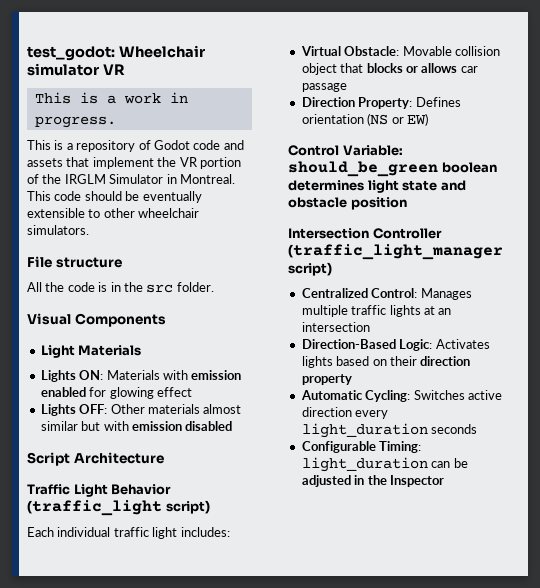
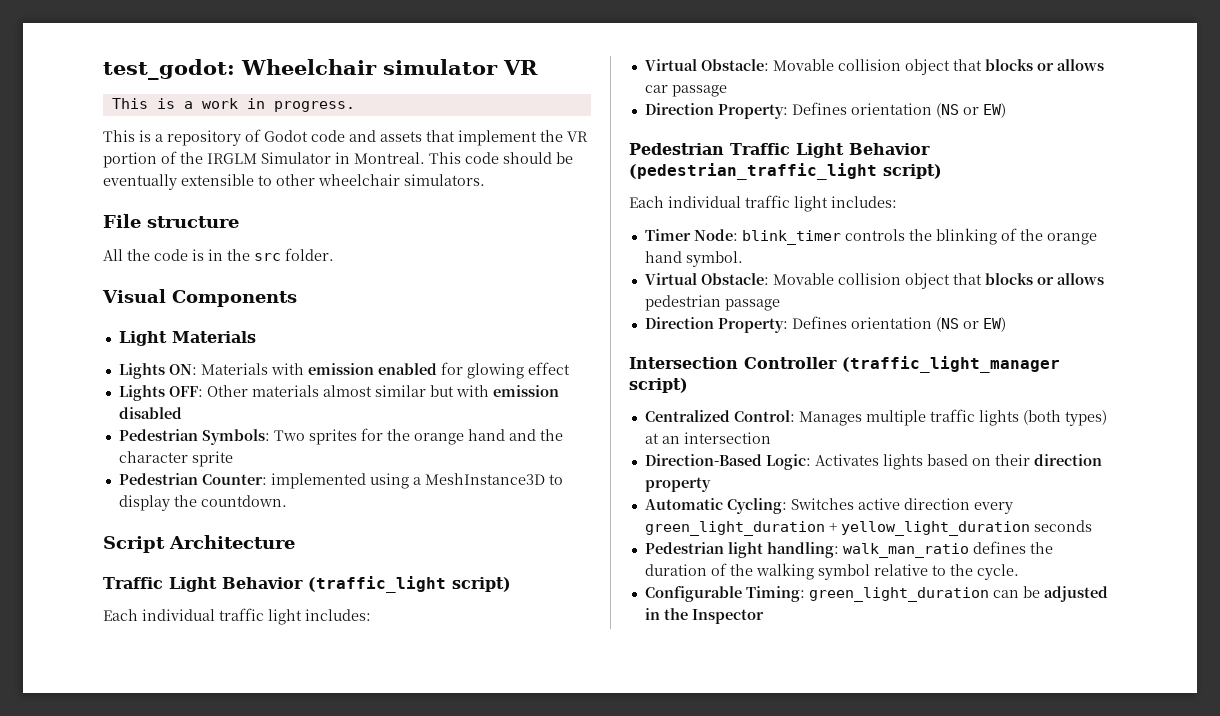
(233, 426) none -> [118,428,563,445] [118,451,233,467] [118,473,563,489] [118,495,287,511] // Pedestrian Symbols: Two sprites for the orange hand and the character sprite // Pedestrian Counter: implemented using a MeshInstance3D to display the countdown.
[288,145,403,156] [288,161,497,177] [288,180,466,193] [288,197,407,210] Control Variable: should_be_green boolean determines light state and obstacle position -> [629,143,930,158] [629,163,942,180] [629,195,897,212] [644,228,1097,245] [644,251,743,267] [644,273,1104,289] [644,295,780,311] [644,316,1006,333] Pedestrian Traffic Light Behavior (pedestrian_traffic_light script) // Each individual traffic light includes: // Timer Node: blink_timer controls the blinking of the orange hand symbol. // Virtual Obstacle: Movable collision object that blocks or allows pedestrian passage // Direction Property: Defines orientation (NS or EW)
(421, 311) none -> [1022,410,1107,426] (both types)
[301,423,478,438] light_duration seconds -> [644,520,1092,536] [644,541,1053,558] [644,563,1019,580] green_light_duration + yellow_light_duration seconds // Pedestrian light handling: walk_man_ratio defines the duration of the walking symbol relative to the cycle.
[301,457,428,472] light_duration -> [808,587,989,602] green_light_duration

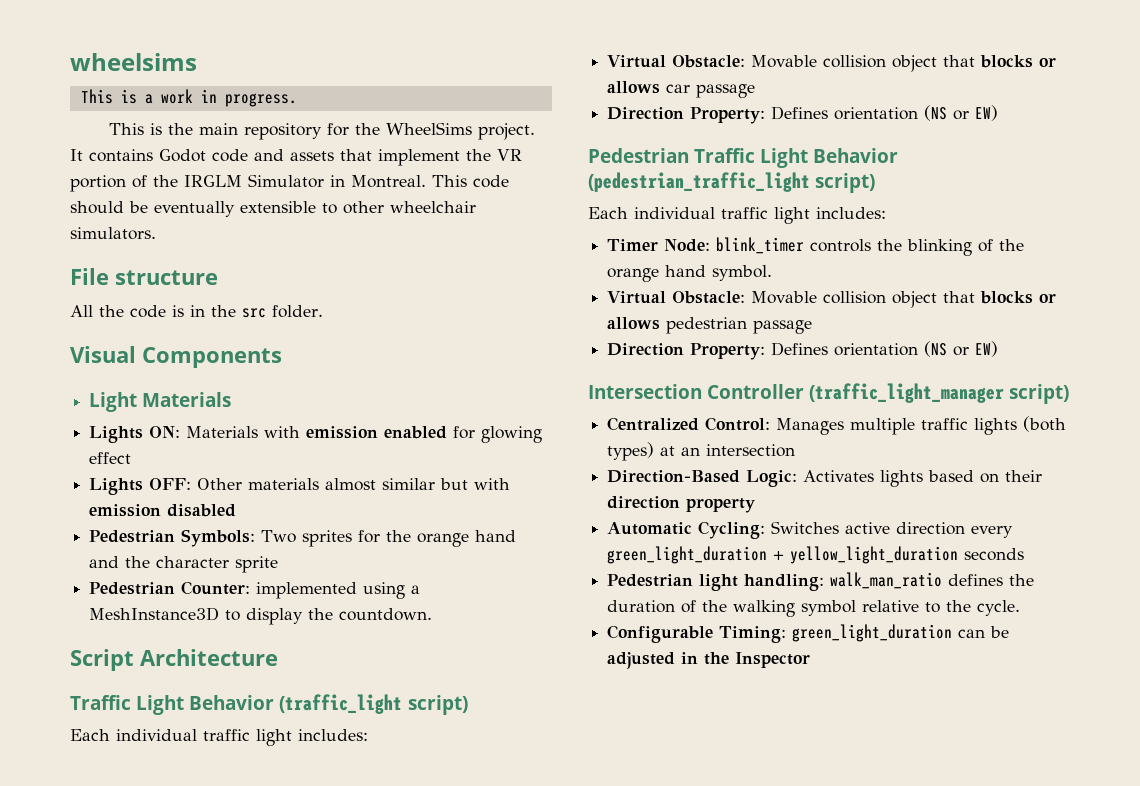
[103,59,538,80] test_godot: Wheelchair simulator VR -> [70,53,197,71] wheelsims
[155,129,261,146] a repository of -> [167,122,535,140] [70,149,153,162] the main repository for the WheelSims project. It contains

